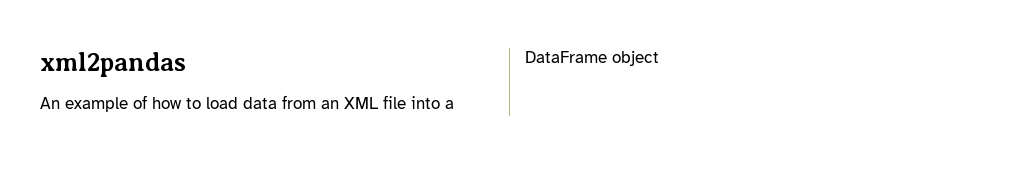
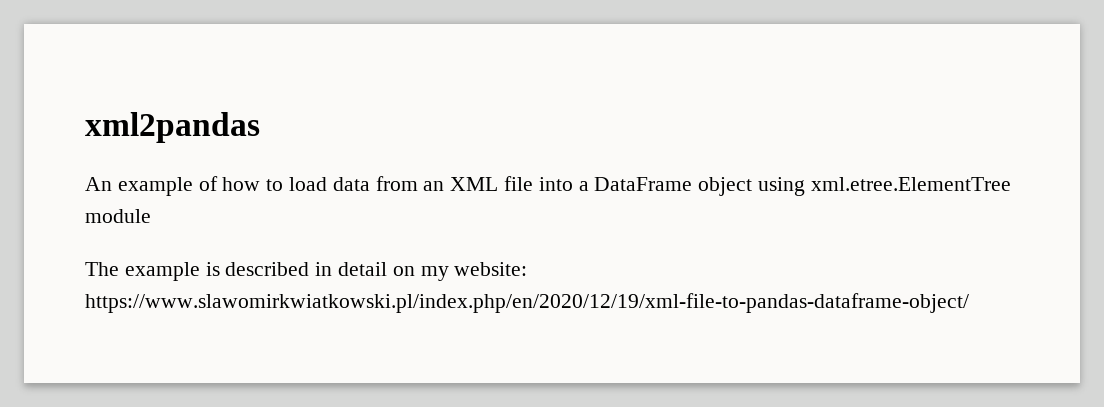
(659, 58) none -> [758,177,1011,196] [85,209,151,223] [85,262,528,281] [85,293,969,313] using xml.etree.ElementTree module // The example is described in detail on my website: https://www.slawomirkwiatkowski.pl/index.php/en/2020/12/19/xml-file-to-pandas-dataframe-object/

